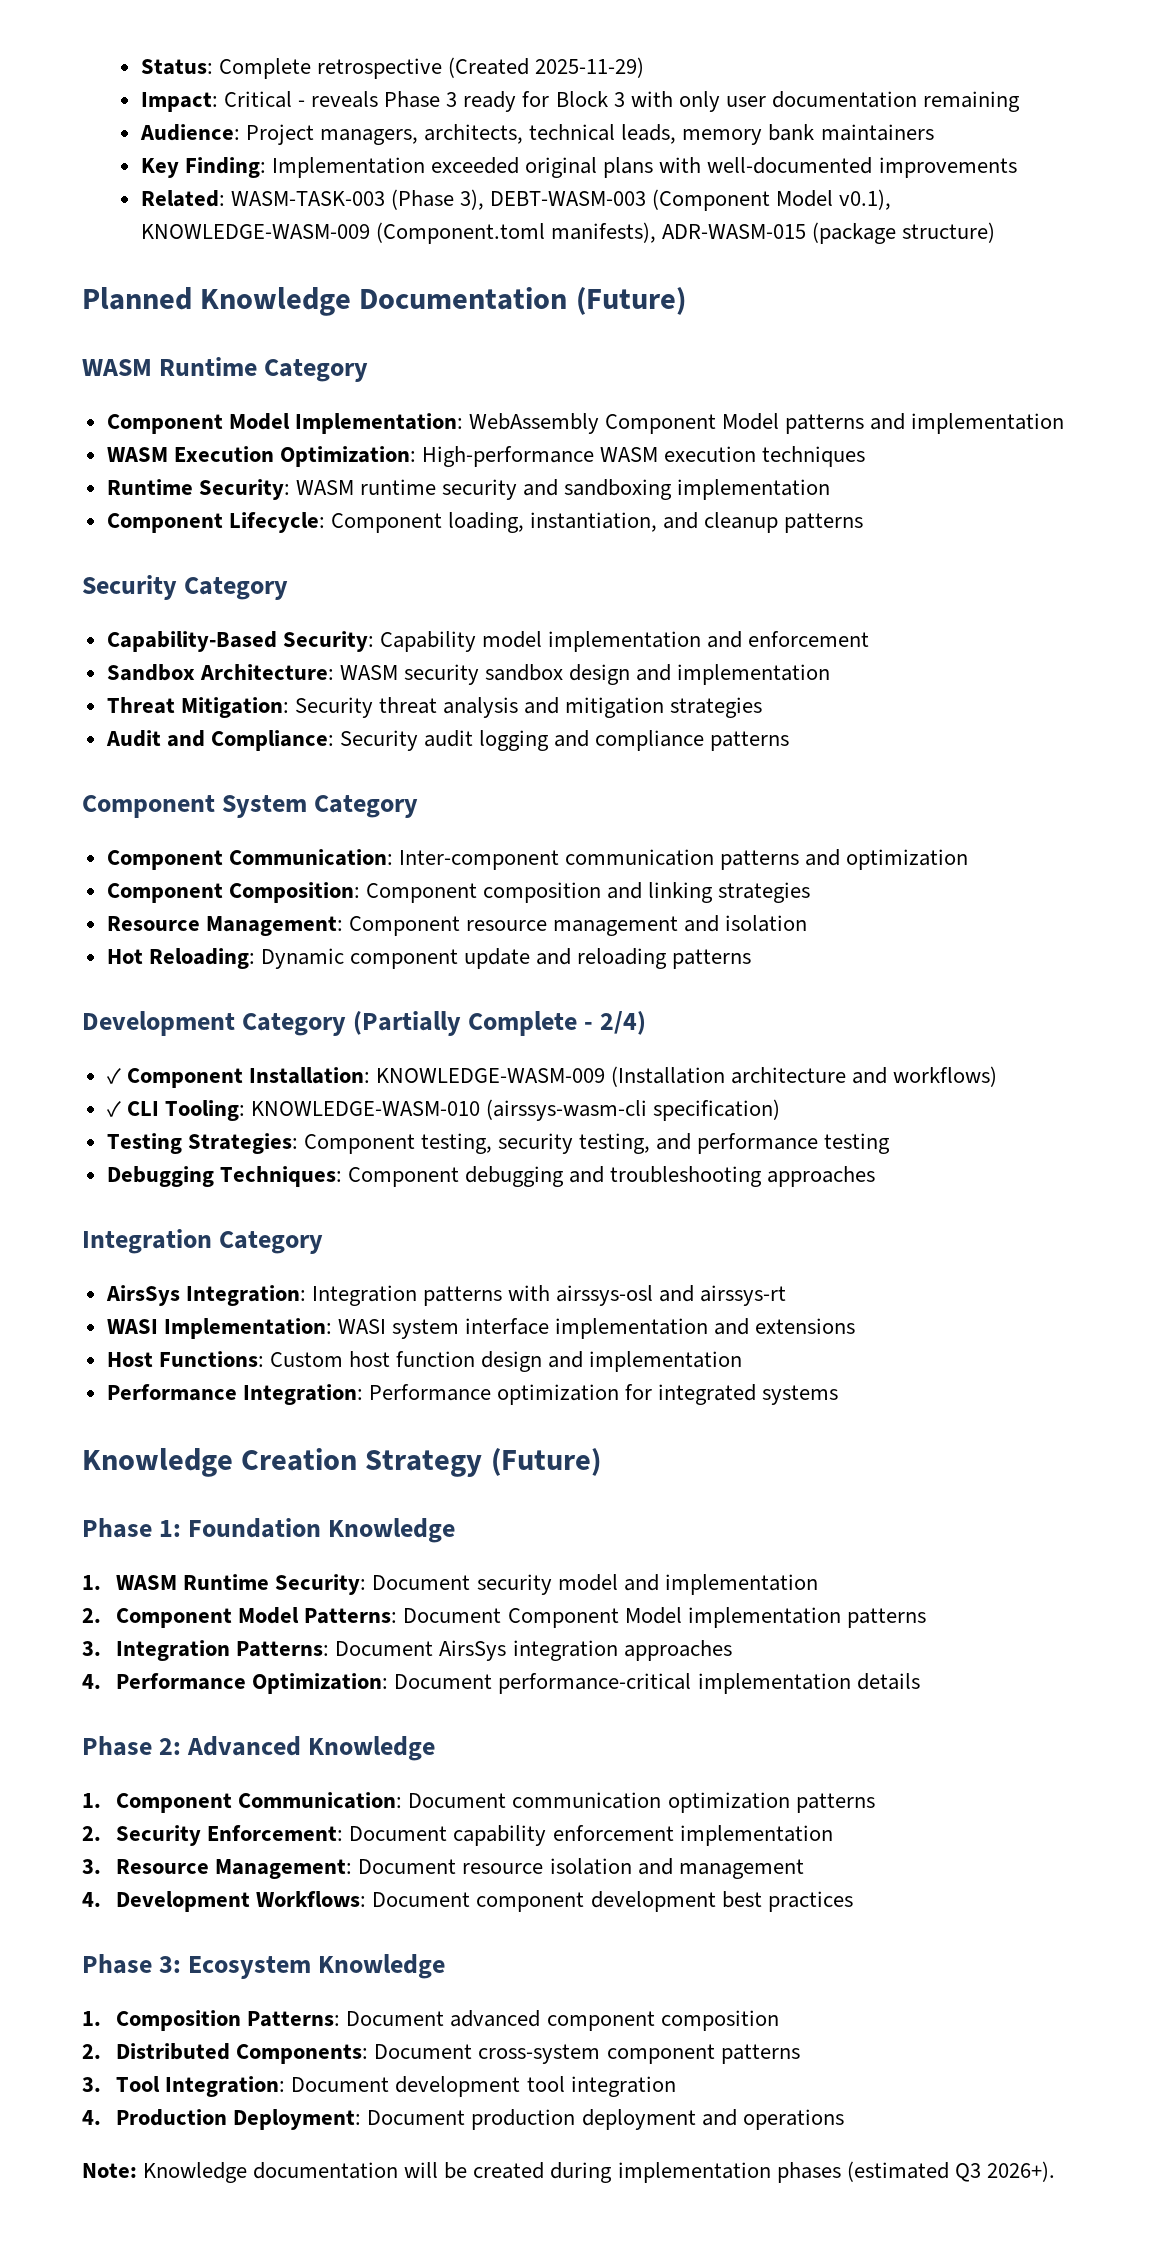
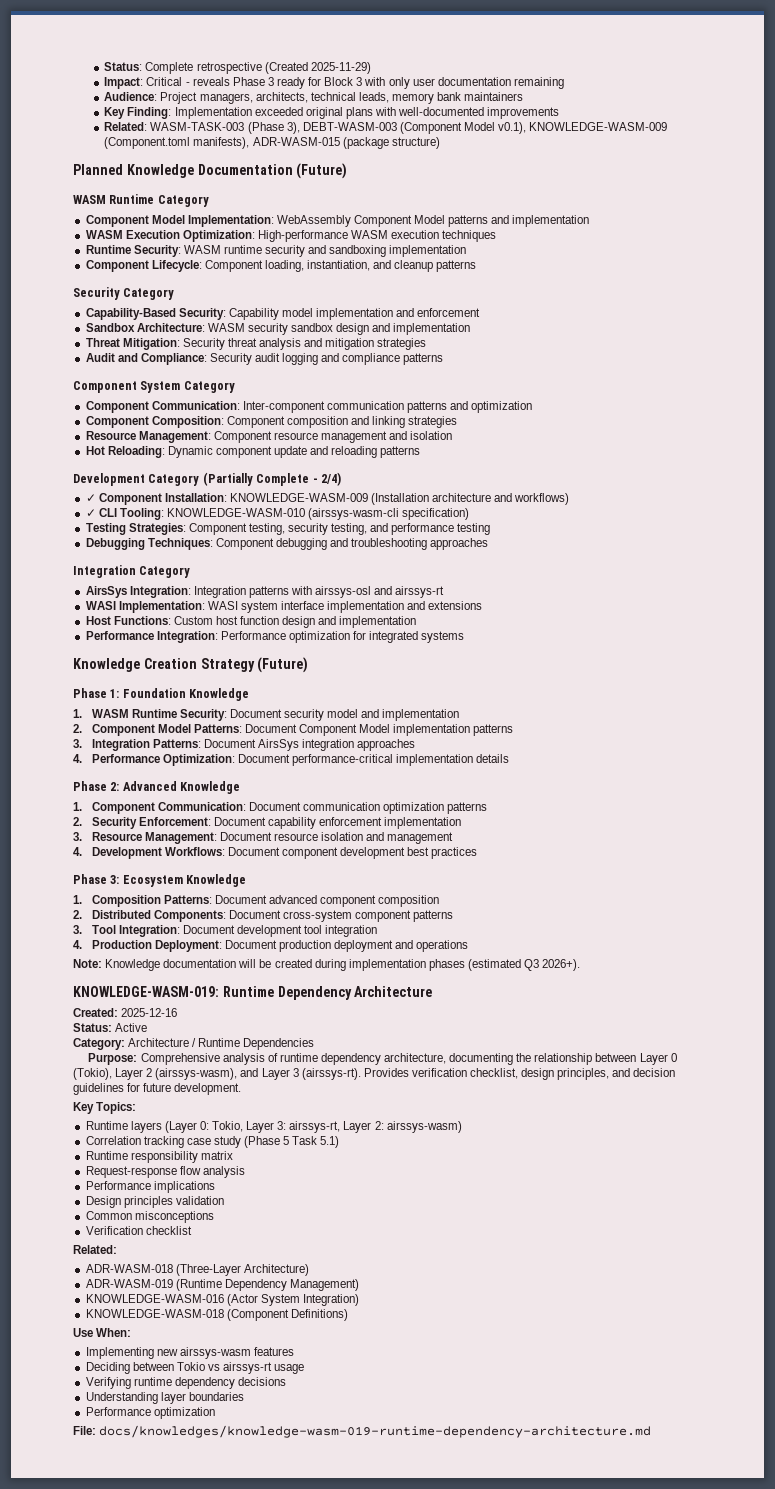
(1055, 2171) none -> [73,986,433,1000] [73,1008,178,1017] [73,1023,148,1032] [73,1038,315,1050] [88,1053,677,1065] [73,1068,676,1080] [73,1083,242,1095] [73,1102,137,1114] [85,1121,462,1133] [85,1136,340,1148] [85,1151,233,1163] [85,1166,245,1178] [85,1181,215,1193] [85,1196,224,1208] [85,1211,214,1223] [85,1226,192,1235] [73,1245,117,1254] [85,1264,309,1276] [85,1279,359,1291] [85,1294,359,1306] [85,1309,348,1321] [73,1328,132,1337] [85,1347,294,1359] [85,1362,305,1374] [85,1377,286,1389] [85,1392,244,1404] [85,1407,215,1419] [73,1425,652,1438] // KNOWLEDGE-WASM-019: Runtime Dependency Architecture // Created: 2025-12-16 // Status: Active // Category: Architecture / Runtime Dependencies // Purpose: Comprehensive analysis of runtime dependency architecture, documenting the relationship between Layer 0 (Tokio), Layer 2 (airssys-wasm), and Layer 3 (airssys-rt). Provides verification checklist, design principles, and decision guidelines for future development. // Key Topics: // Runtime layers (Layer 0: Tokio, Layer 3: airssys-rt, Layer 2: airssys-wasm) // Correlation tracking case study (Phase 5 Task 5.1) // Runtime responsibility matrix // Request-response flow analysis // Performance implications // Design principles validation // Common misconceptions // Verification checklist // Related: // ADR-WASM-018 (Three-Layer Architecture) // ADR-WASM-019 (Runtime Dependency Management) // KNOWLEDGE-WASM-016 (Actor System Integration) // KNOWLEDGE-WASM-018 (Component Definitions) // Use When: // Implementing new airssys-wasm features // Deciding between Tokio vs airssys-rt usage // Verifying runtime dependency decisions // Understanding layer boundaries // Performance optimization // File: docs/knowledges/knowledge-wasm-019-runtime-dependency-architecture.md

